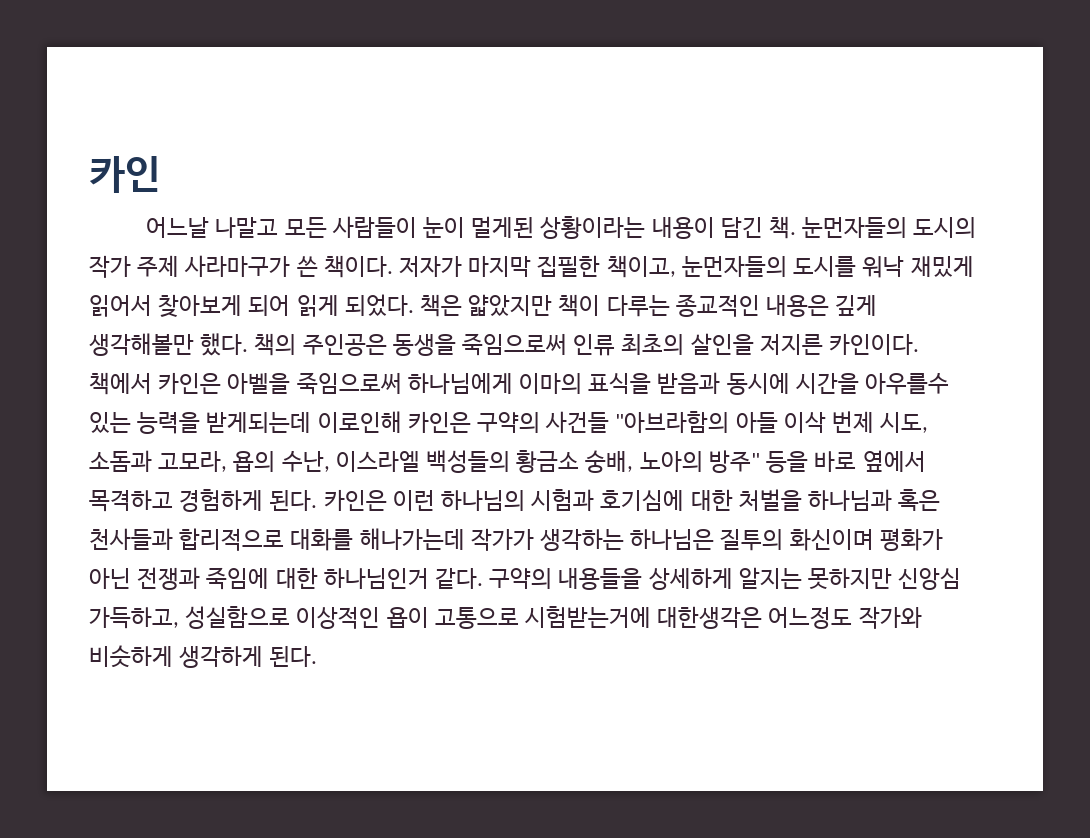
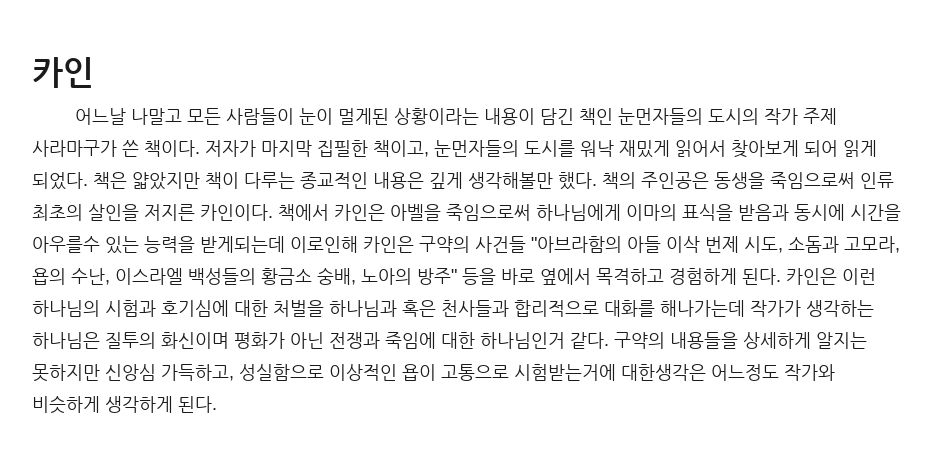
[769,216,797,239] 책. -> [578,108,613,125] 책인

